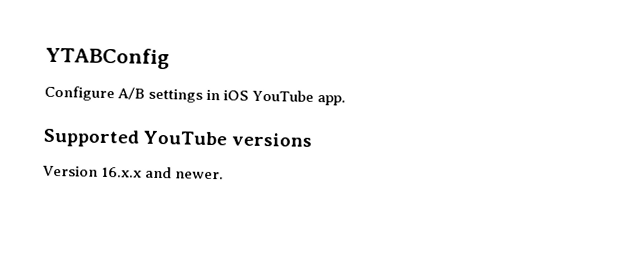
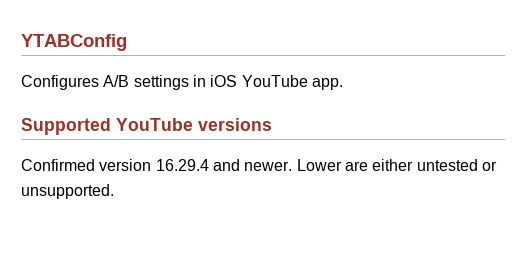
[44,85,115,102] Configure -> [21,75,99,90] Configures
[42,165,225,180] Version 16.x.x and newer. -> [21,159,497,171] [21,184,114,199] Confirmed version 16.29.4 and newer. Lower are either untested or unsupported.

